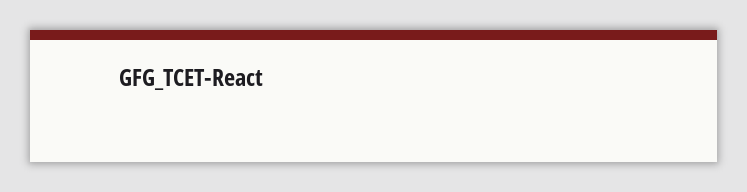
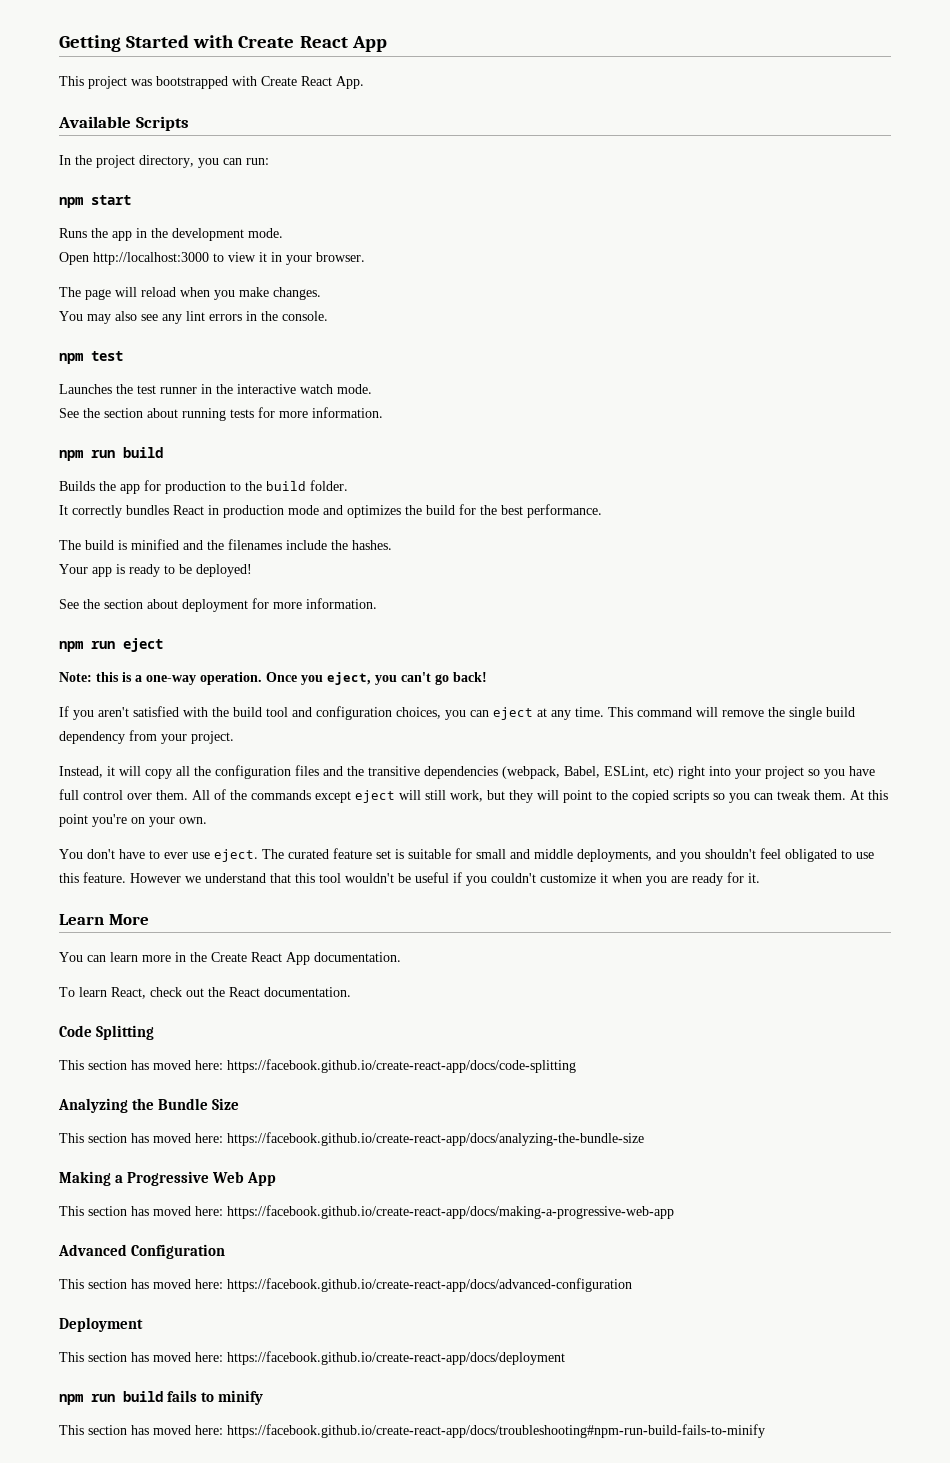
[119,69,263,90] GFG_TCET-React -> [59,35,387,52] [59,76,364,89] [58,116,189,131] [59,155,269,168] [59,195,131,208] [59,228,283,241] [59,252,365,265] [59,287,321,300] [59,311,328,324] [59,351,123,364] [59,384,372,394] [59,407,383,421] [59,447,163,461] [59,480,348,494] [59,504,602,518] [59,539,392,550] [59,564,252,577] [59,598,377,612] [59,638,163,652] [59,672,487,685] [59,706,855,720] [59,730,234,744] [59,765,875,779] [59,789,888,803] [59,814,207,827] [59,848,874,862] [59,872,760,886] [59,914,149,925] [59,952,401,965] [59,987,351,999] [59,1025,155,1040] [59,1059,576,1073] [58,1098,240,1113] [59,1132,644,1146] [59,1171,277,1186] [59,1205,674,1219] [58,1244,226,1259] [59,1278,632,1292] [59,1317,143,1332] [59,1351,565,1365] [59,1390,264,1405] [59,1424,765,1438] Getting Started with Create React App // This project was bootstrapped with Create React App. // Available Scripts // In the project directory, you can run: // npm start // Runs the app in the development mode. // Open http://localhost:3000 to view it in your browser. // The page will reload when you make changes. // You may also see any lint errors in the console. // npm test // Launches the test runner in the interactive watch mode. // See the section about running tests for more information. // npm run build // Builds the app for production to the build folder. // It correctly bundles React in production mode and optimizes the build for the best performance. // The build is minified and the filenames include the hashes. // Your app is ready to be deployed! // See the section about deployment for more information. // npm run eject // Note: this is a one-way operation. Once you eject, you can't go back! // If you aren't satisfied with the build tool and configuration choices, you can eject at any time. This command will remove the single build dependency from your project. // Instead, it will copy all the configuration files and the transitive dependencies (webpack, Babel, ESLint, etc) right into your project so you have full control over them. All of the commands except eject will still work, but they will point to the copied scripts so you can tweak them. At this point you're on your own. // You don't have to ever use eject. The curated feature set is suitable for small and middle deployments, and you shouldn't feel obligated to use this feature. However we understand that this tool wouldn't be useful if you couldn't customize it when you are ready for it. // Learn More // You can learn more in the Create React App documentation. // To learn React, check out the React documentation. // Code Splitting // This section has moved here: https://facebook.github.io/create-react-app/docs/code-splitting // Analyzing the Bundle Size // This section has moved here: https://facebook.github.io/create-react-app/docs/analyzing-the-bundle-size // Making a Progressive Web App // This section has moved here: https://facebook.github.io/create-react-app/docs/making-a-progressive-web-app // Advanced Configuration // This section has moved here: https://facebook.github.io/create-react-app/docs/advanced-configuration // Deployment // This section has moved here: https://facebook.github.io/create-react-app/docs/deployment // npm run build fails to minify // This section has moved here: https://facebook.github.io/create-react-app/docs/troubleshooting#npm-run-build-fails-to-minify

